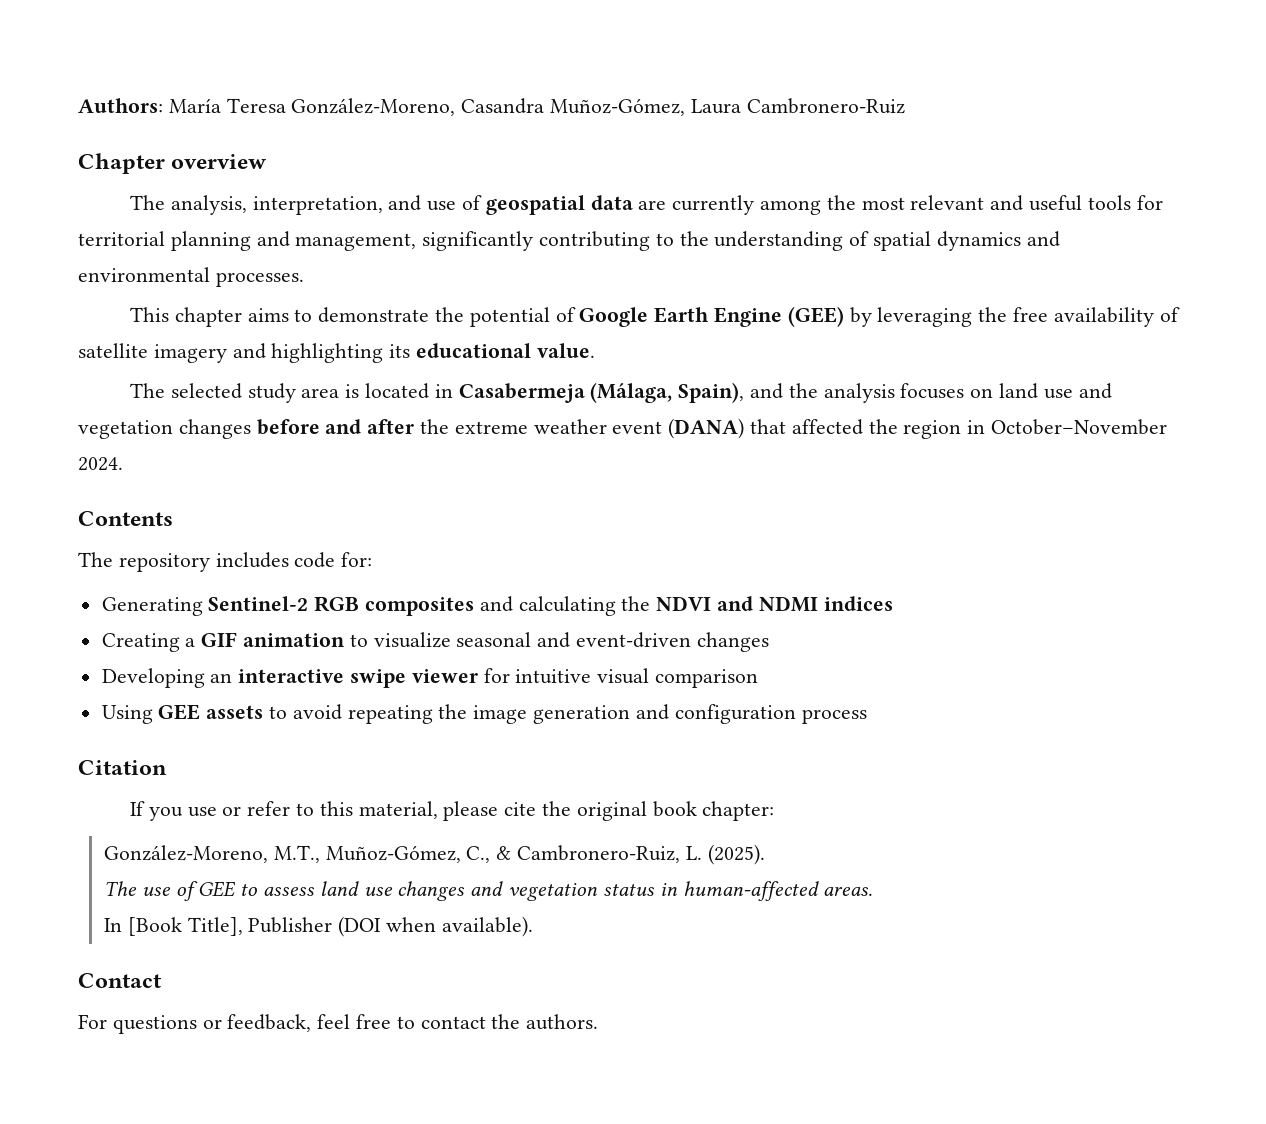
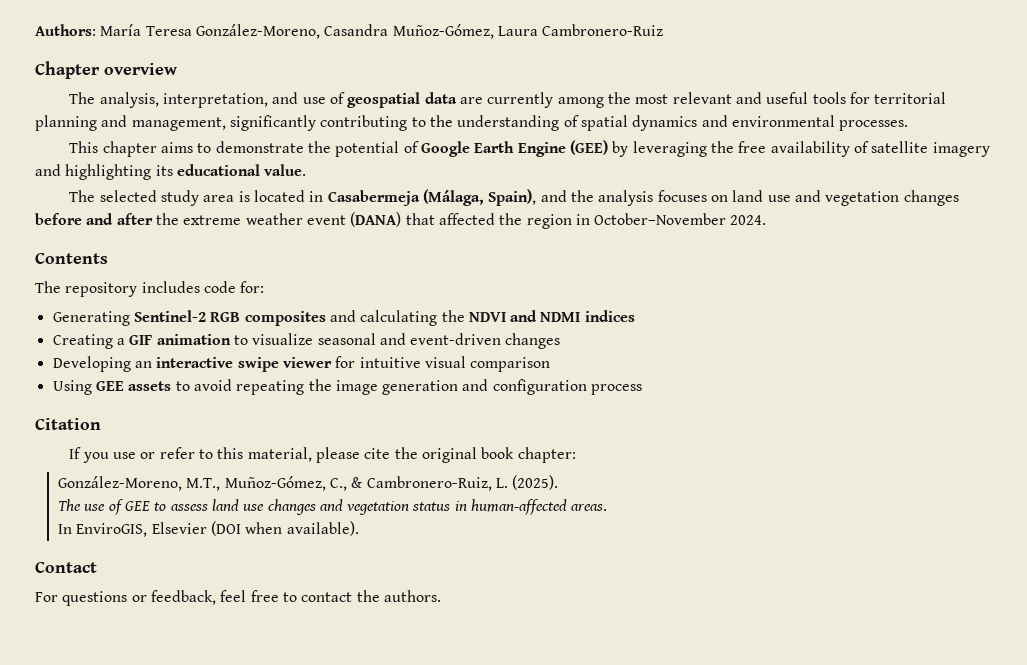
[127,917,333,936] [Book Title], Publisher -> [76,522,207,537] EnviroGIS, Elsevier

